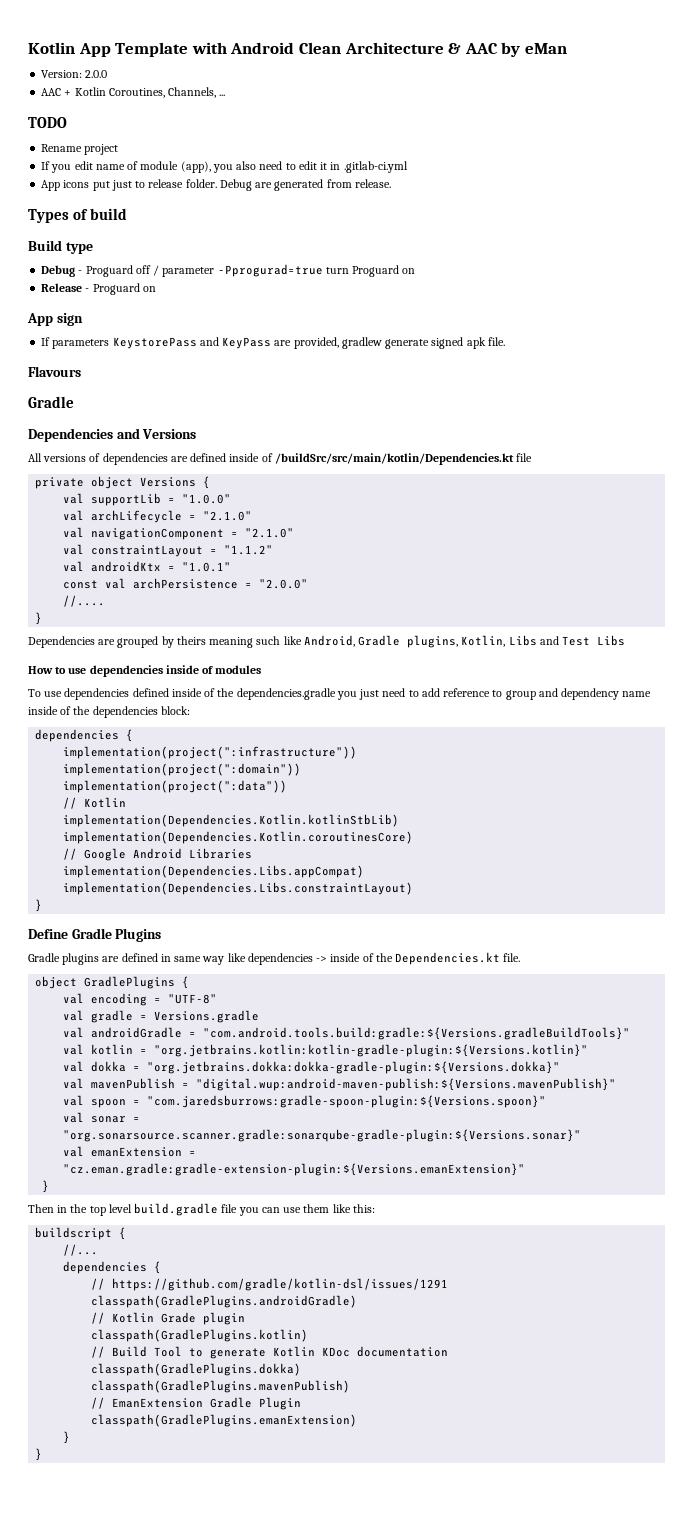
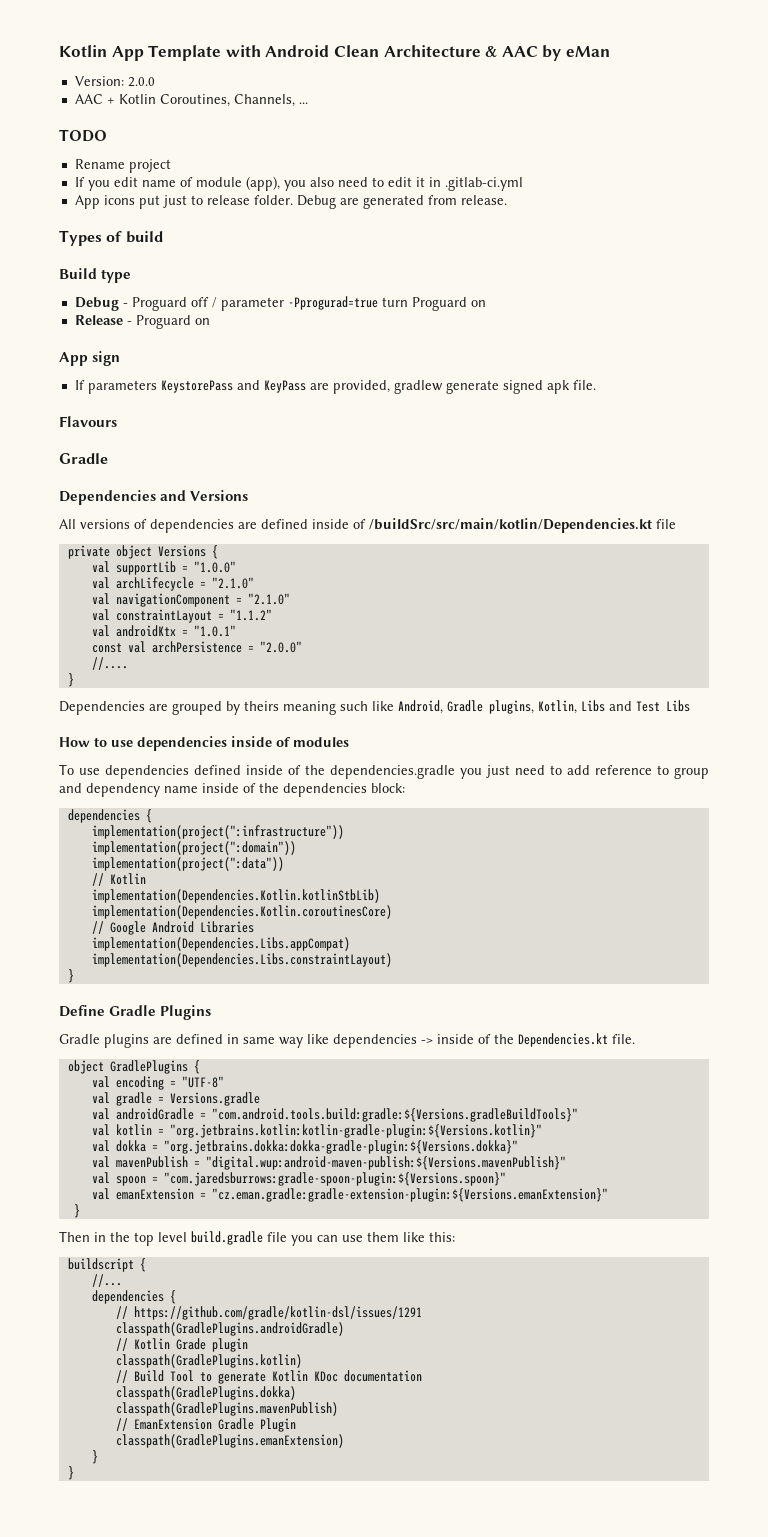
[63,1112,141,1123] [63,1129,582,1142] // val sonar = "org.sonarsource.scanner.gradle:sonarqube-gradle-plugin:${Versions.sonar}" -> (506, 1179) none

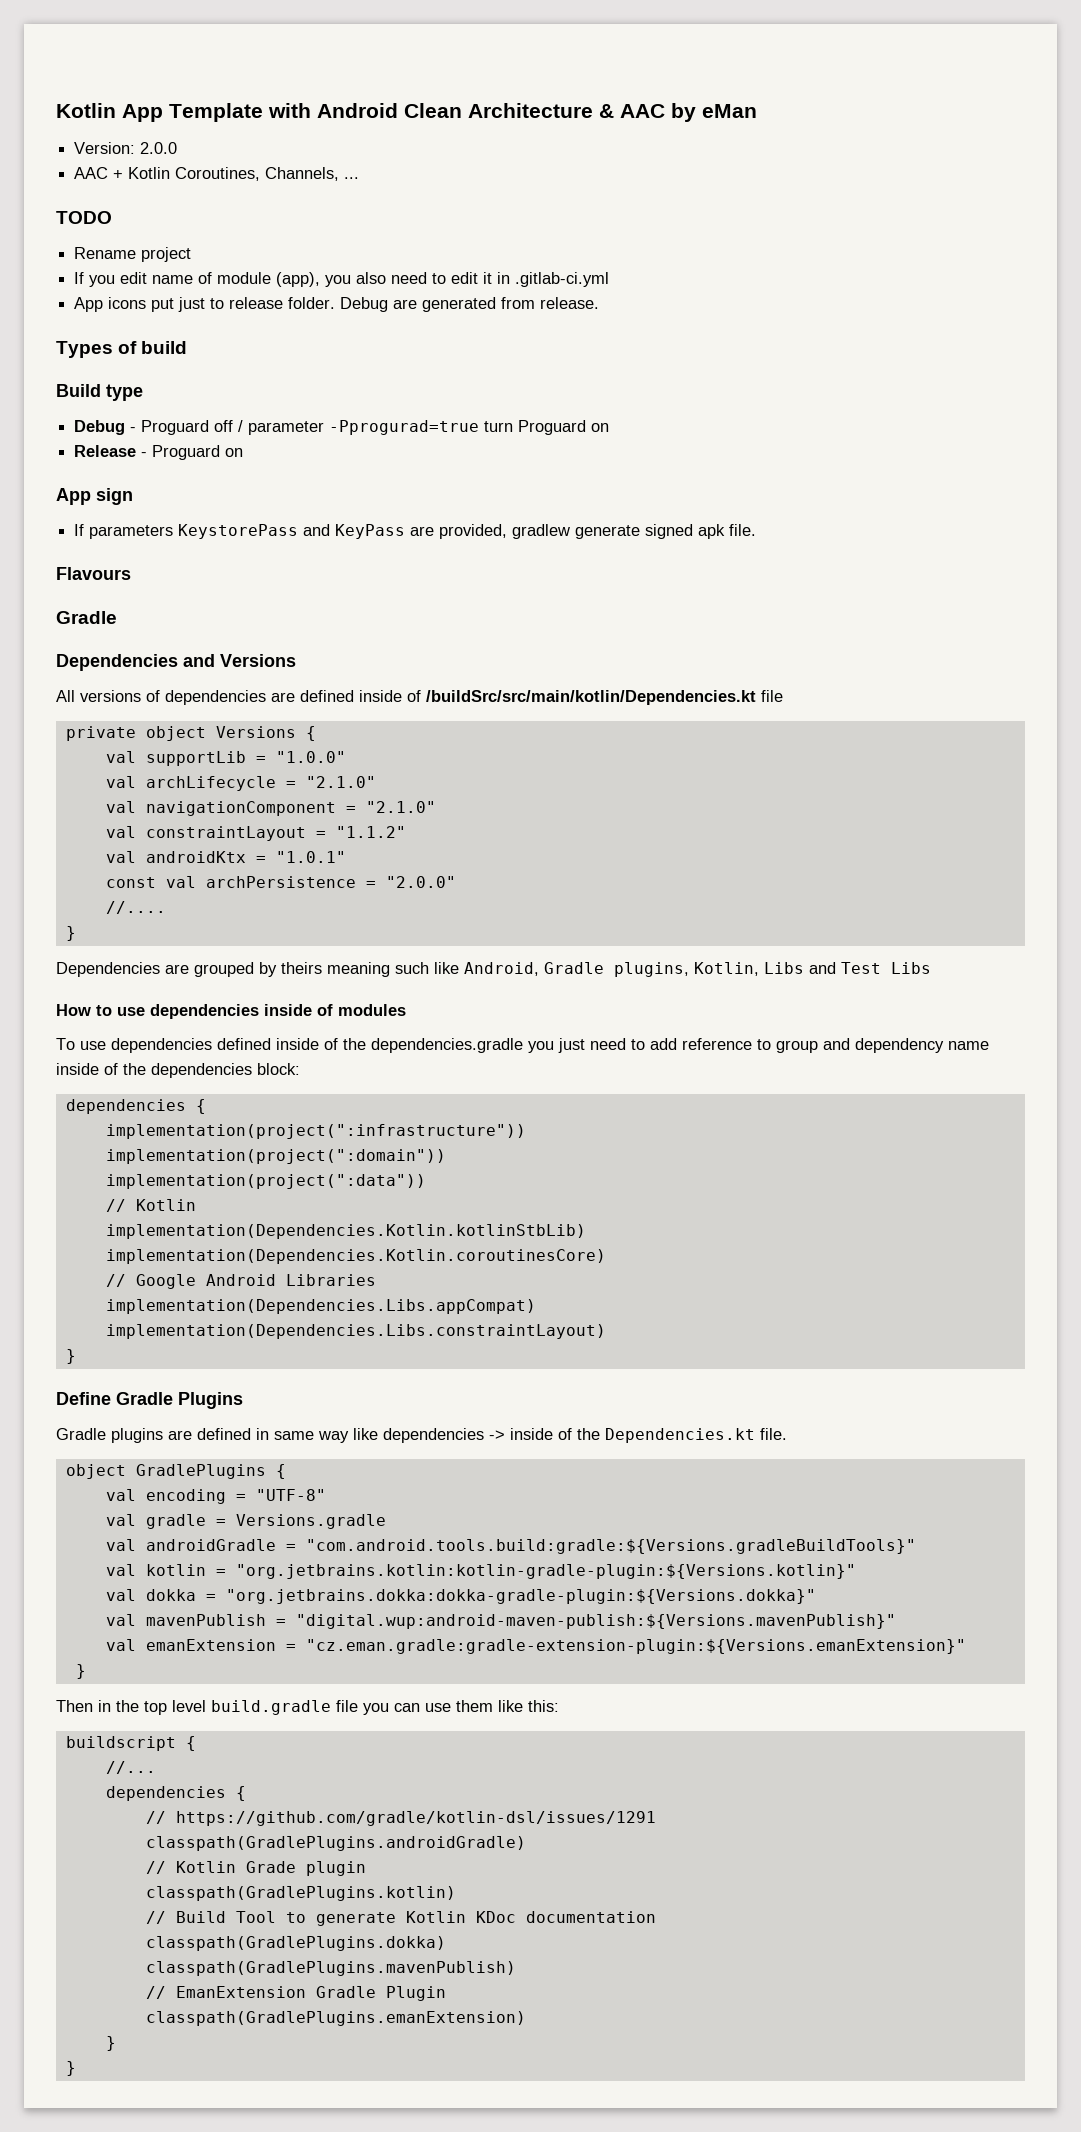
[91,1172,506,1186] // val spoon = "com.jaredsburrows:gradle-spoon-plugin:${Versions.spoon}" -> (896, 1621) none

